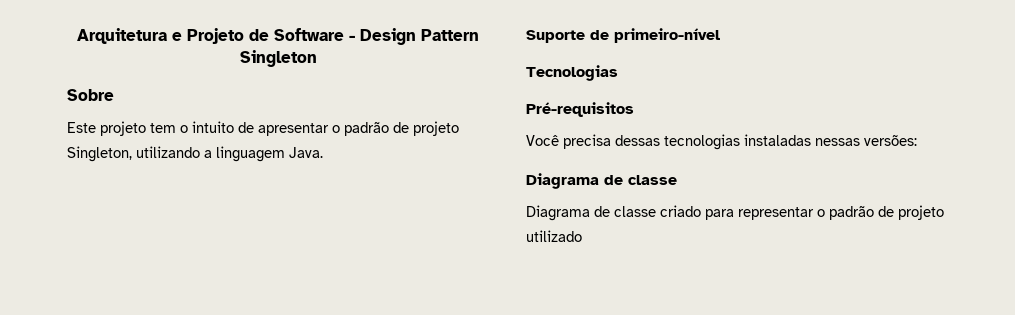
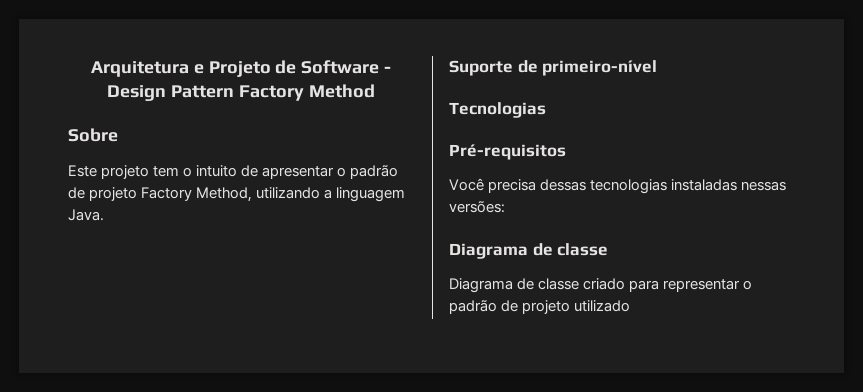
[239,50,317,67] Singleton -> [238,84,375,101] Factory Method
[67,146,132,162] Singleton, -> [141,187,253,202] Factory Method,

